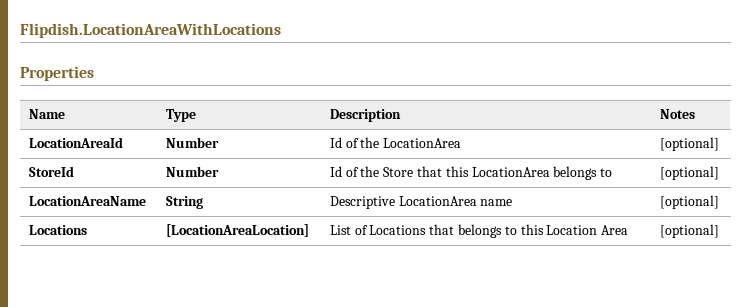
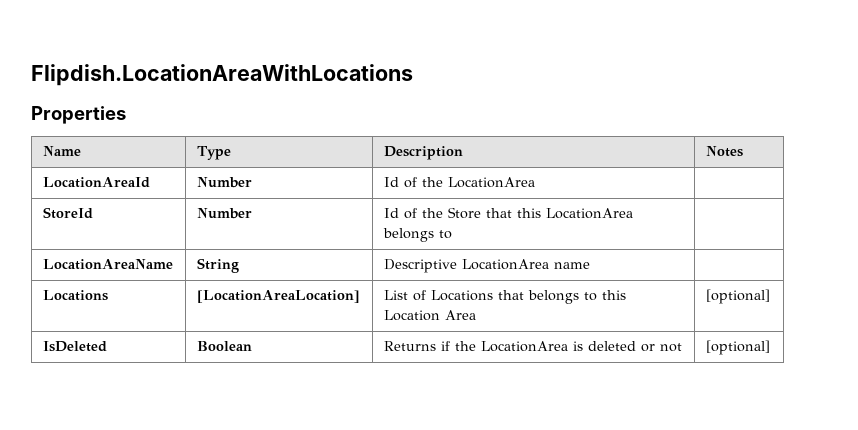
[659,137,719,151] [optional] -> (535, 182) none
[659,166,719,180] [optional] -> (452, 234) none
[659,195,719,209] [optional] -> (590, 265) none
(719, 231) none -> [42,341,107,352] [196,341,252,351] [383,341,682,352] [705,340,770,355] // IsDeleted | Boolean | Returns if the LocationArea is deleted or not | [optional]

